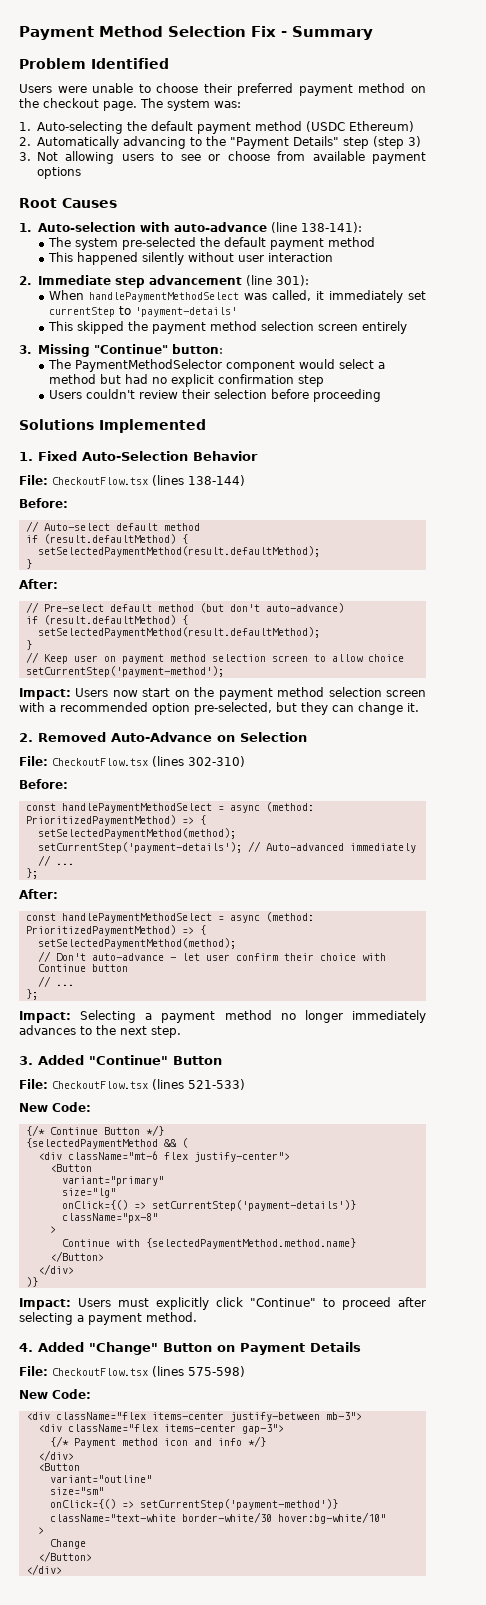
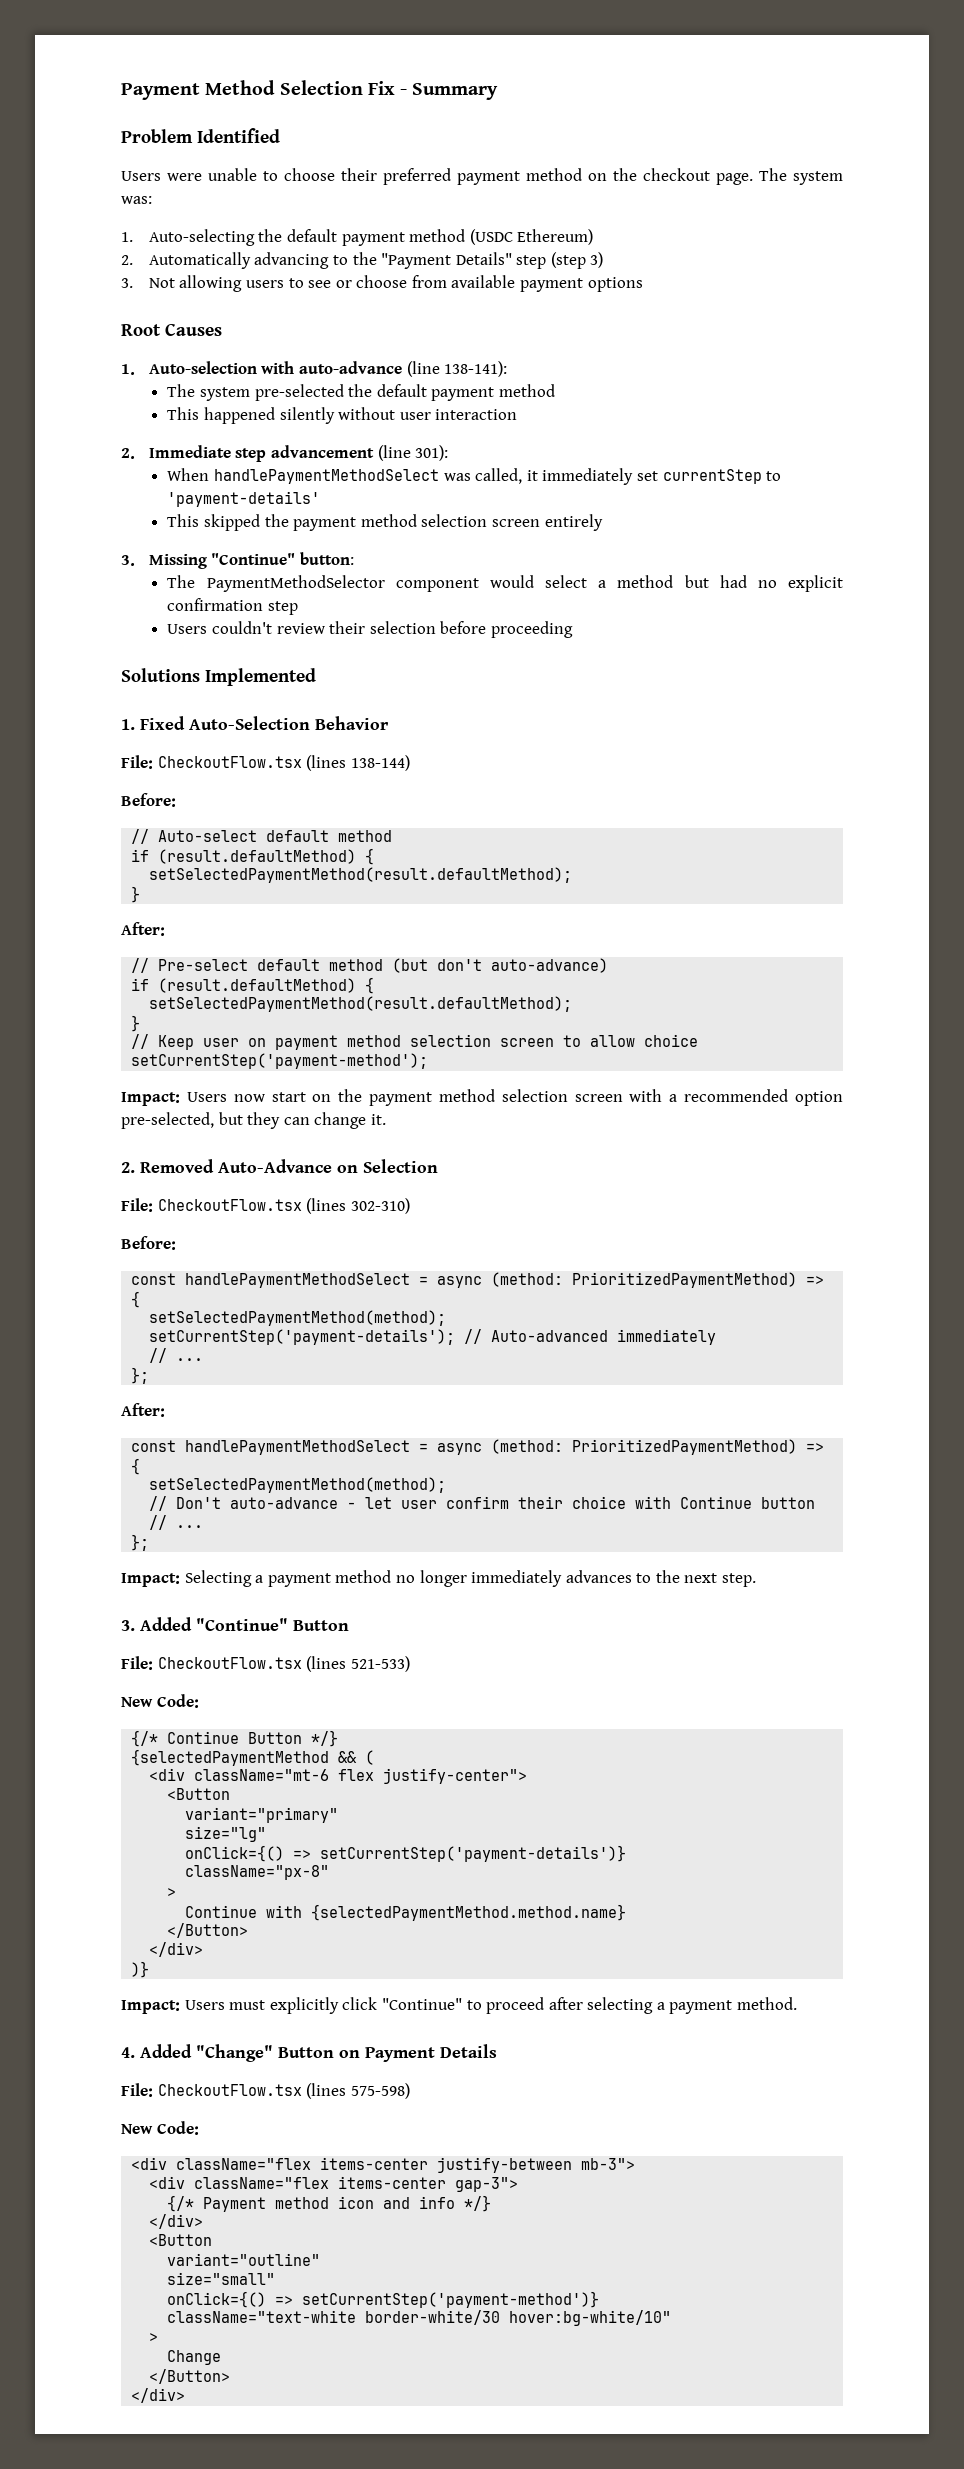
[49,1487,104,1495] size="sm" -> [167,2272,276,2285] size="small"

